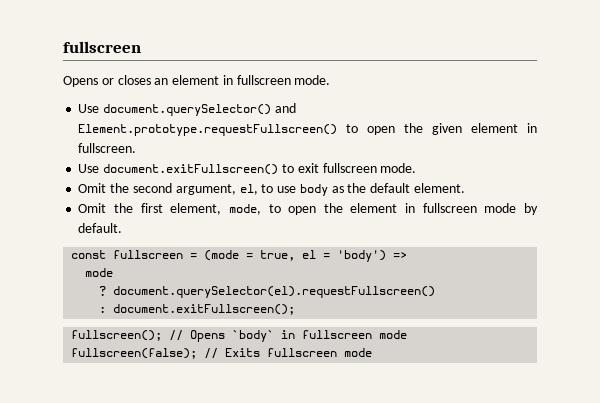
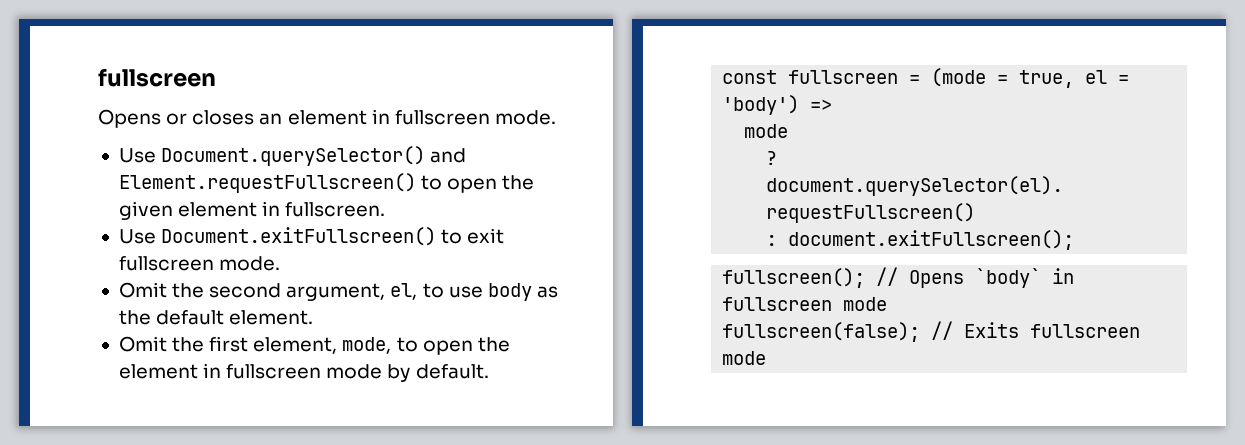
[103,103,296,116] [78,124,338,136] document.querySelector() and Element.prototype.requestFullscreen() -> [161,146,467,166] [118,173,416,193] Document.querySelector() and Element.requestFullscreen()
[103,164,279,175] document.exitFullscreen() -> [161,227,437,246] Document.exitFullscreen()

